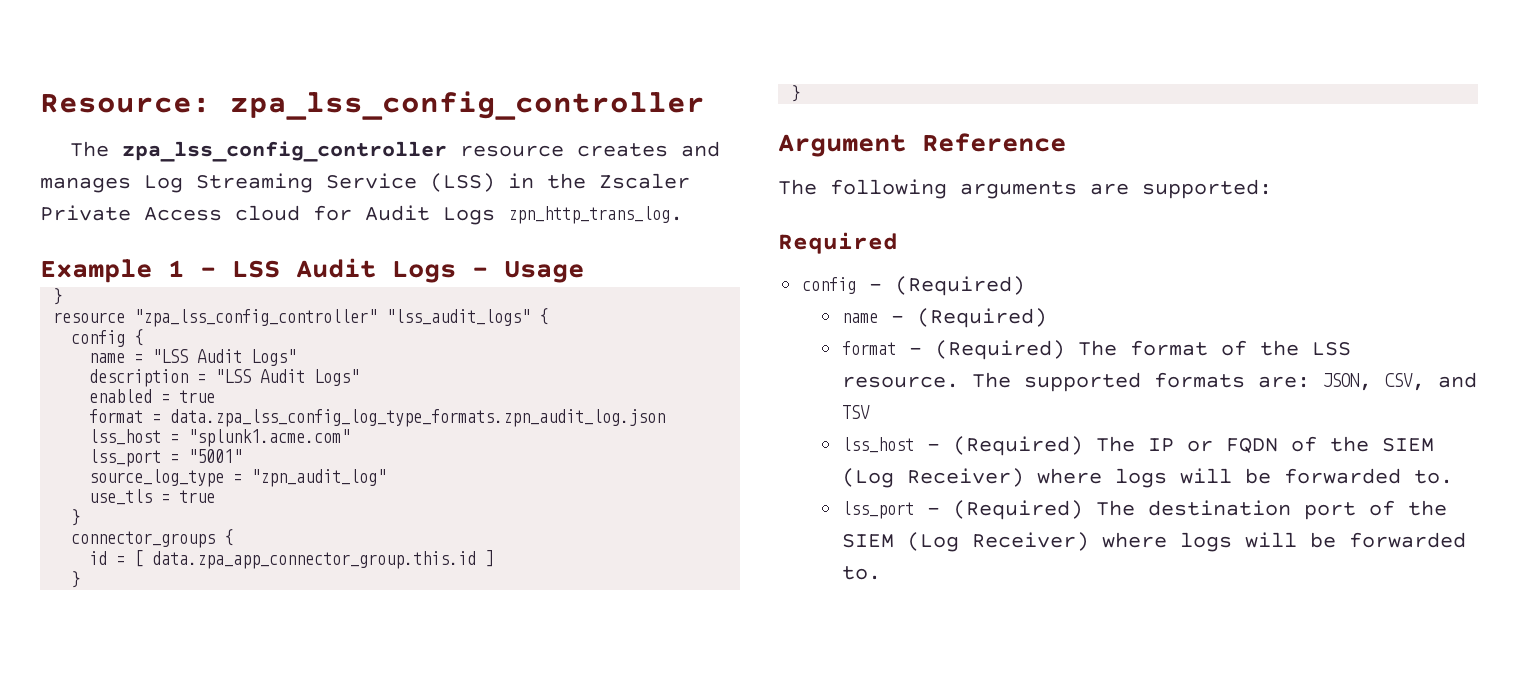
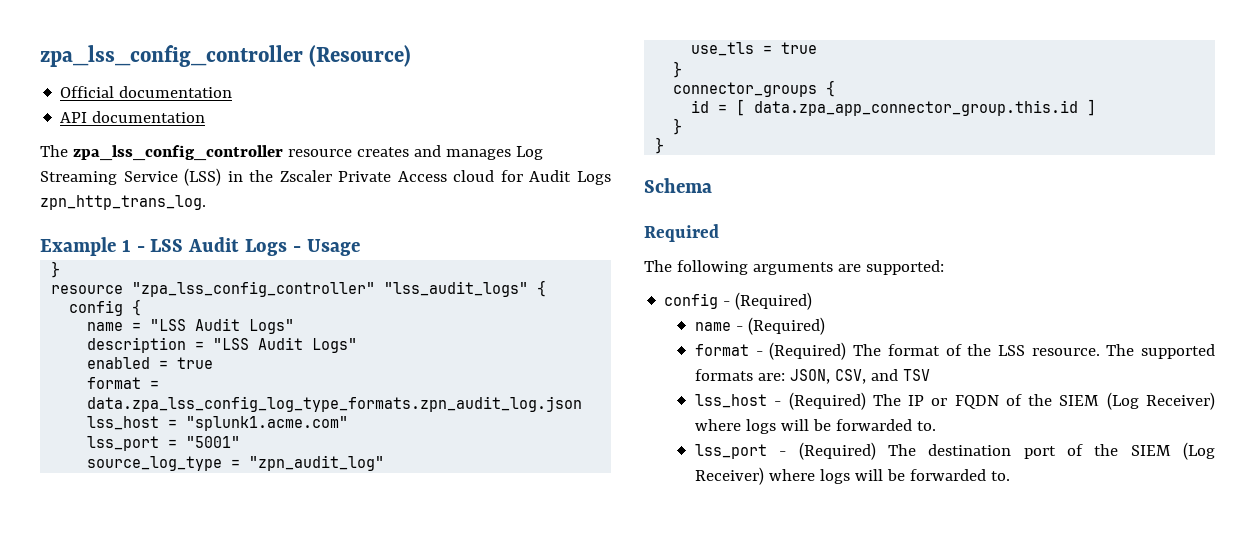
[40,91,705,120] Resource: zpa_lss_config_controller -> [40,45,412,67] [60,86,233,98] [60,111,206,123] zpa_lss_config_controller (Resource) // Official documentation // API documentation
[778,133,1066,157] Argument Reference -> [644,178,712,193] [644,224,719,242] Schema // Required
[778,232,898,254] // Required -> (944, 267) none

